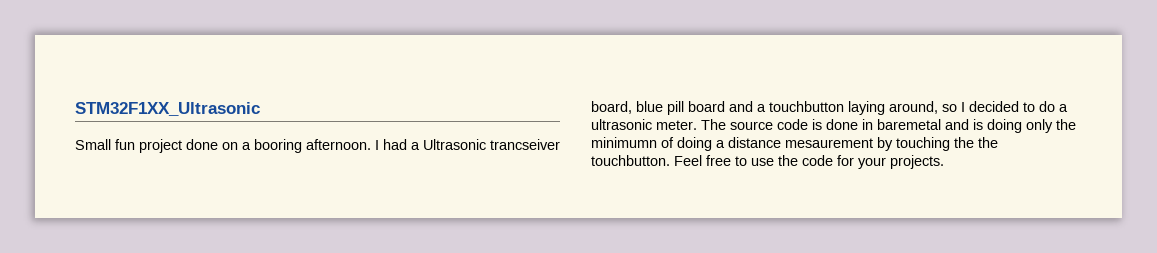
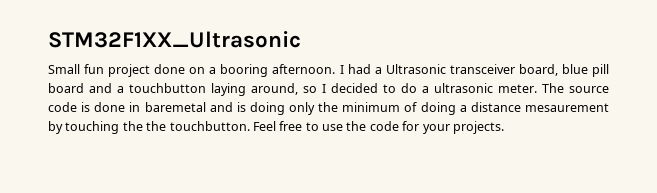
[490,139,560,150] trancseiver -> [449,64,515,74] transceiver
[591,137,657,148] minimumn -> [342,102,401,112] minimum

